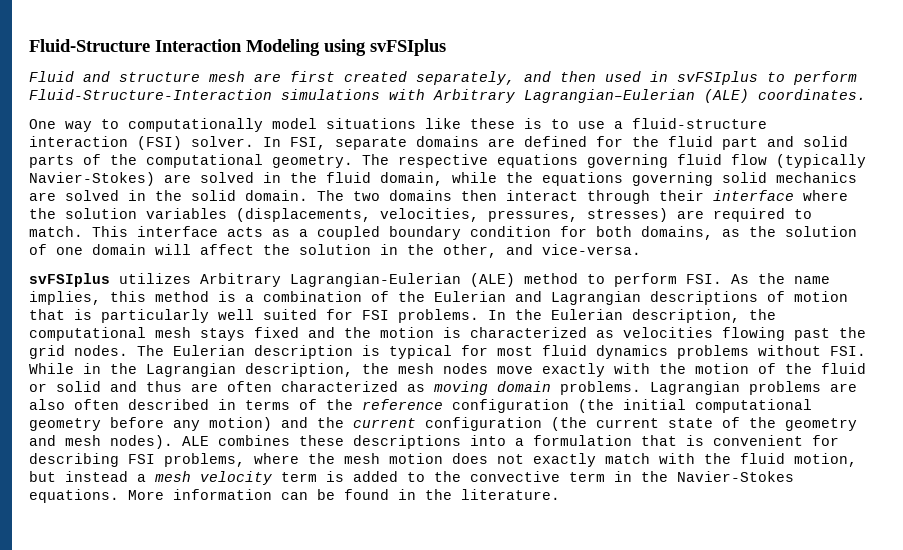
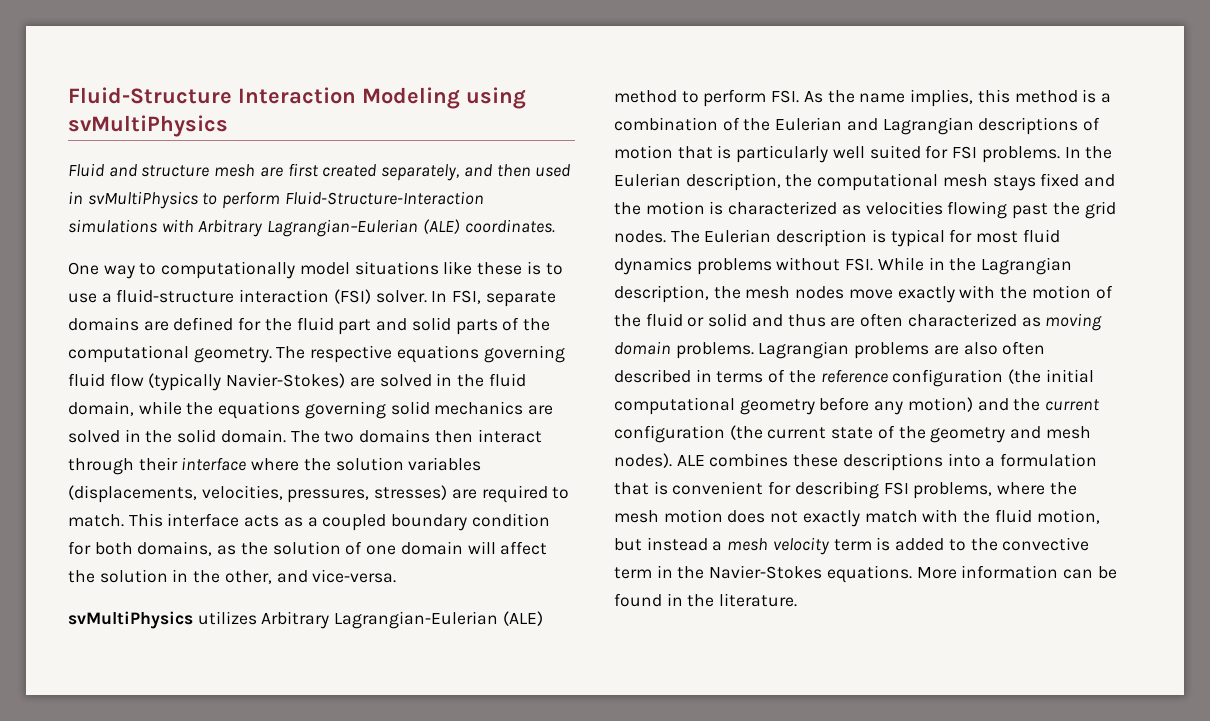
[370,39,446,56] svFSIplus -> [68,115,228,137] svMultiPhysics
[677,71,758,85] svFSIplus -> [87,191,198,209] svMultiPhysics
[29,273,110,287] svFSIplus -> [68,611,193,629] svMultiPhysics

